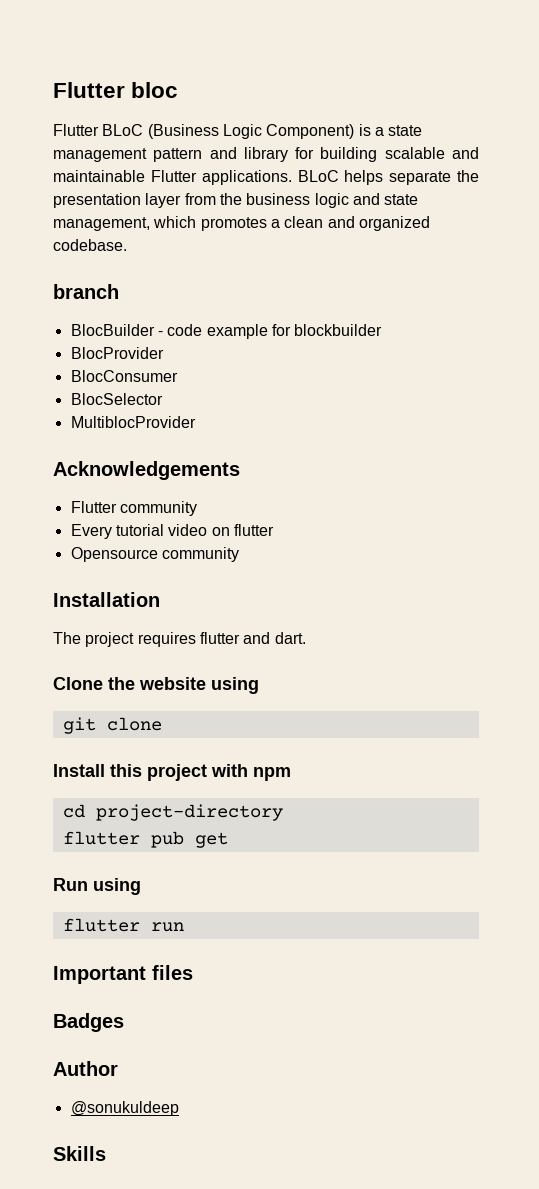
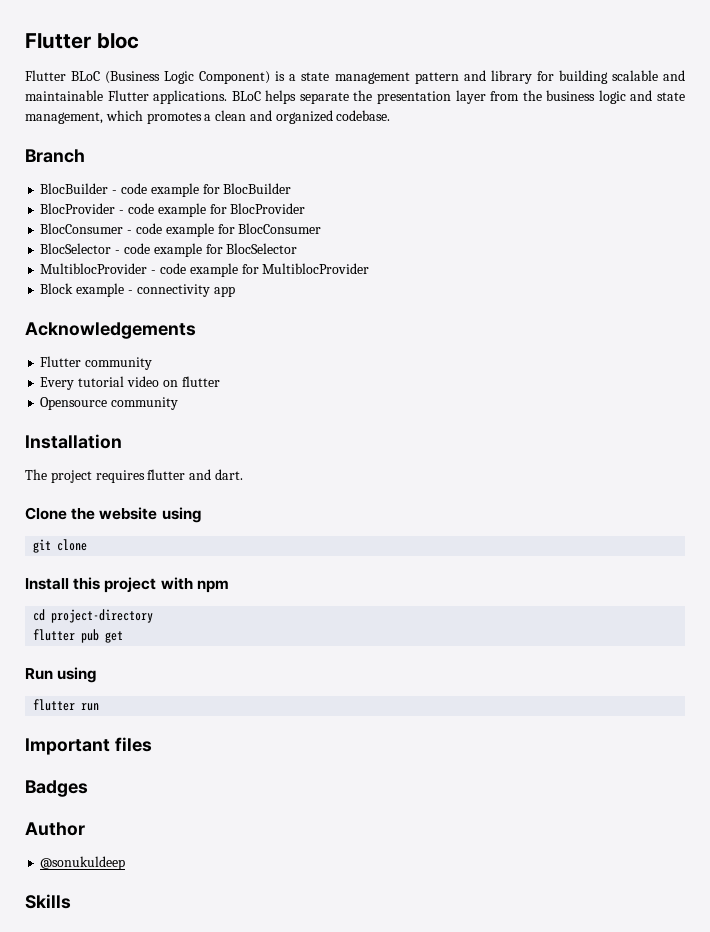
[53,284,119,299] branch -> [25,149,85,163] Branch
[294,324,383,336] [70,347,164,359] [70,370,178,382] [70,393,163,405] [70,416,196,428] blockbuilder // BlocProvider // BlocConsumer // BlocSelector // MultiblocProvider -> [223,183,292,194] [40,203,306,217] [40,223,322,237] [40,243,298,257] [40,263,370,277] [40,283,235,297] BlocBuilder // BlocProvider - code example for BlocProvider // BlocConsumer - code example for BlocConsumer // BlocSelector - code example for BlocSelector // MultiblocProvider - code example for MultiblocProvider // Block example - connectivity app

